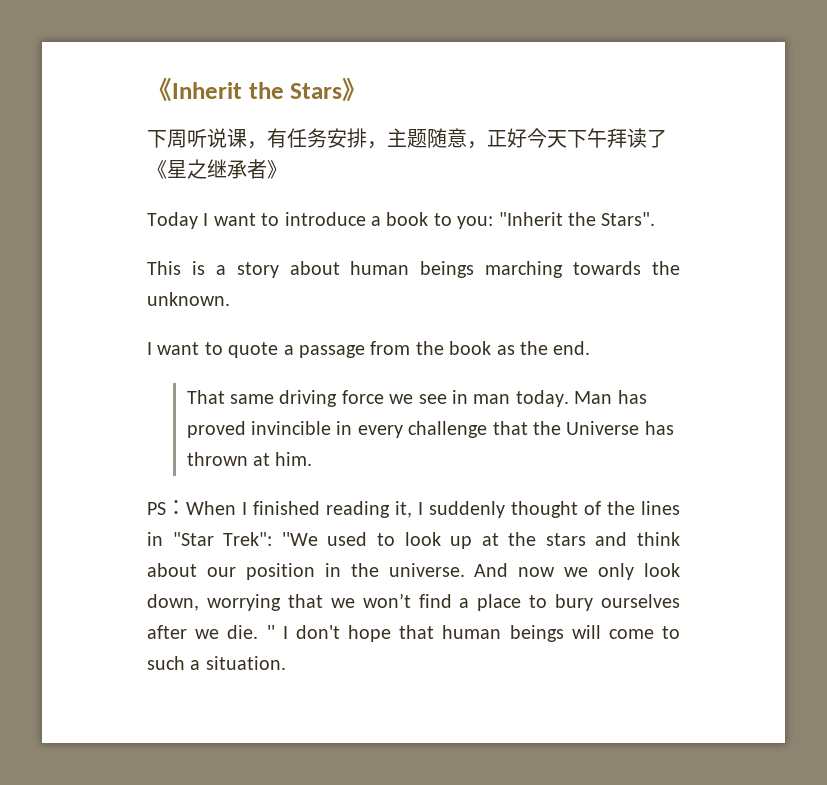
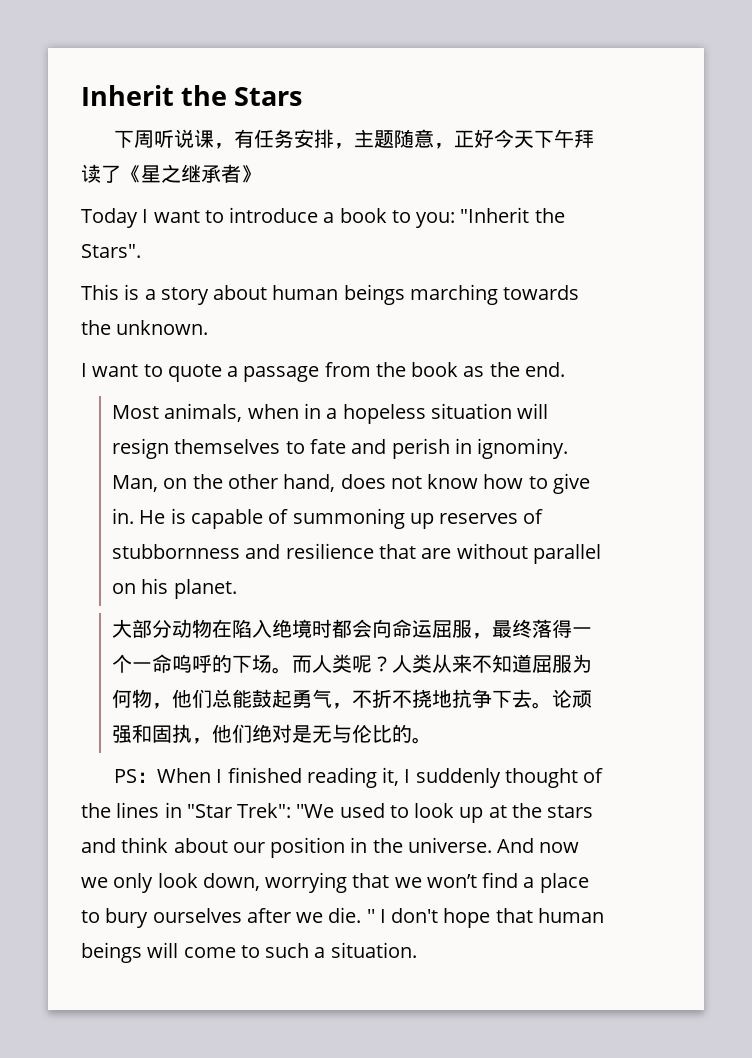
[147,77,172,101] 《 -> (81, 95) none
[342,77,368,101] 》 -> (303, 96) none
[186,390,647,407] [186,421,674,438] [186,452,313,466] That same driving force we see in man today. Man has proved invincible in every challenge that the Universe has thrown at him. -> [112,403,549,424] [112,438,569,459] [112,473,590,494] [112,508,544,529] [112,543,601,564] [112,578,237,599] [112,619,593,639] [112,654,593,674] [112,689,593,709] [112,724,433,744] Most animals, when in a hopeless situation will resign themselves to fate and perish in ignominy. Man, on the other hand, does not know how to give in. He is capable of summoning up reserves of stubbornness and resilience that are without parallel on his planet. // 大部分动物在陷入绝境时都会向命运屈服，最终落得一个一命呜呼的下场。而人类呢？人类从来不知道屈服为何物，他们总能鼓起勇气，不折不挠地抗争下去。论顽强和固执，他们绝对是无与伦比的。

